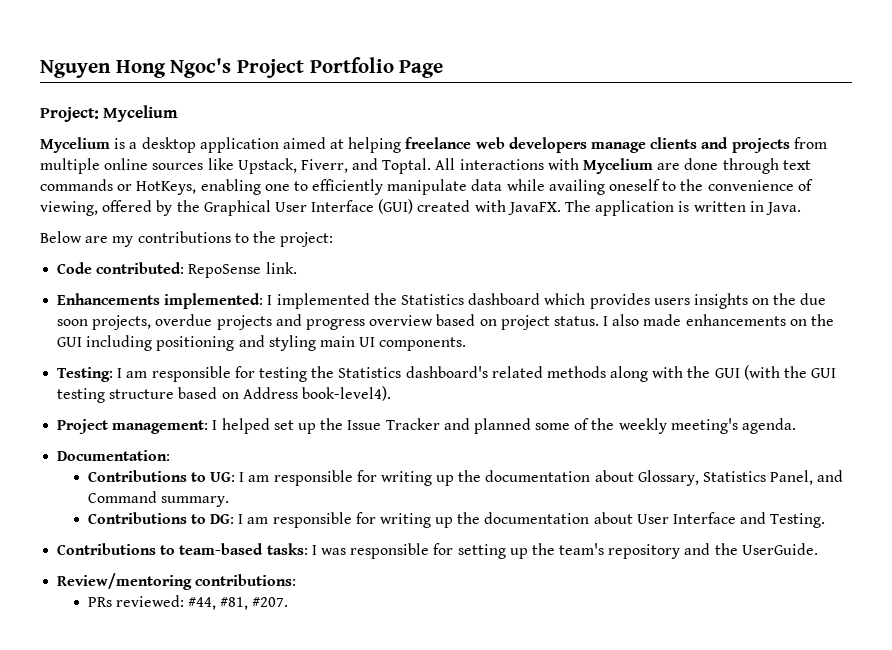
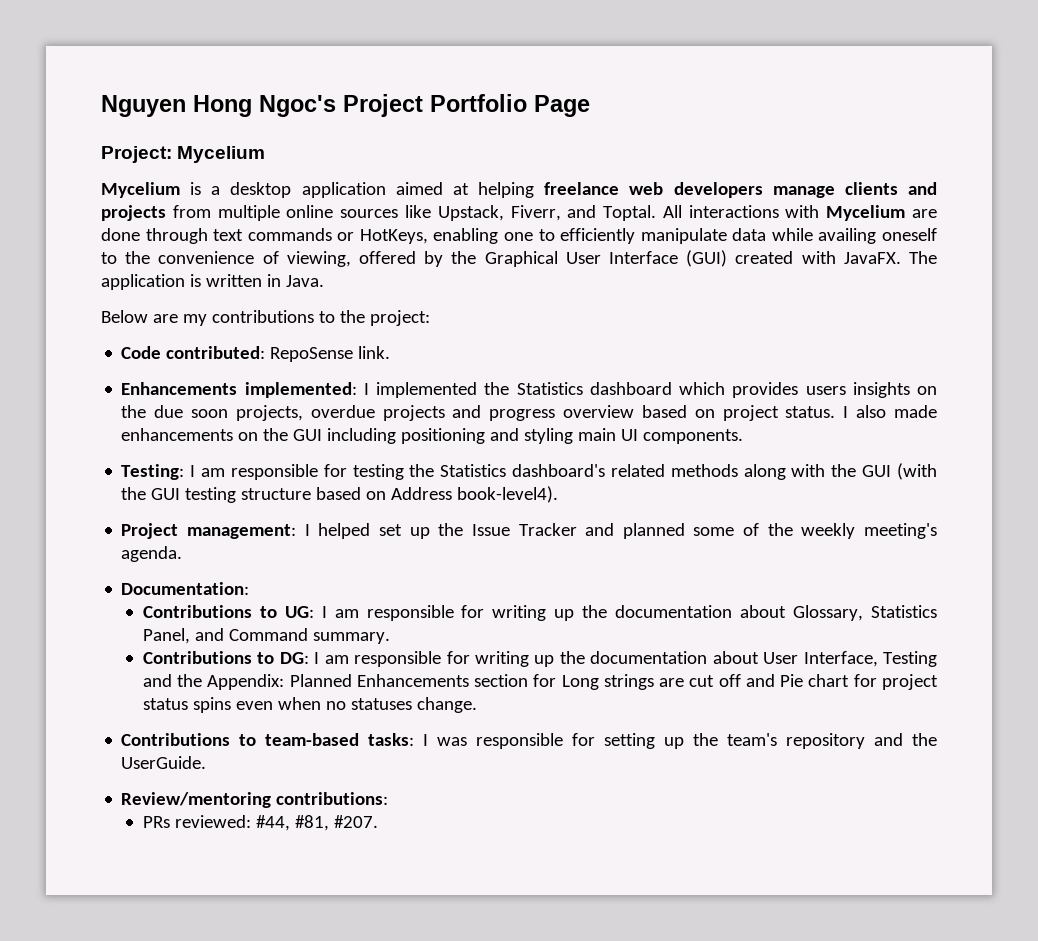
[672,512,826,528] Interface and Testing. -> [803,651,938,667] [142,674,939,690] [142,697,477,713] Interface, Testing and the Appendix: Planned Enhancements section for Long strings are cut off and Pie chart for project status spins even when no statuses change.

